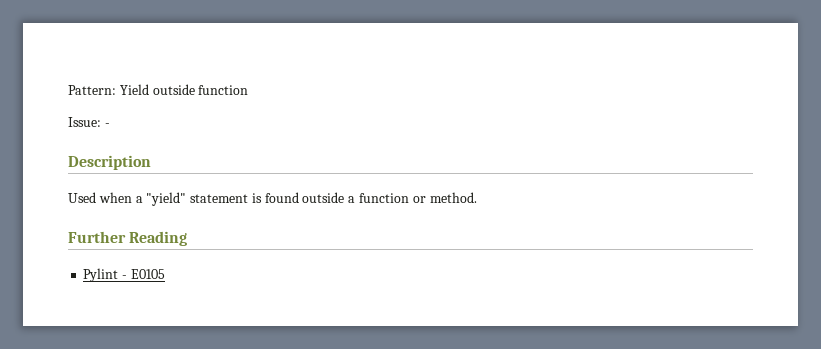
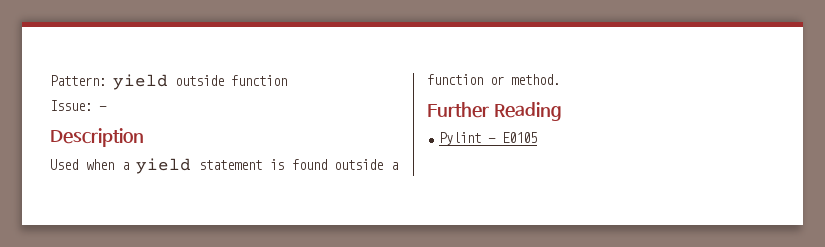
[119,84,149,95] Yield -> [113,74,168,90] yield
[146,192,187,206] "yield" -> [136,158,192,174] yield

